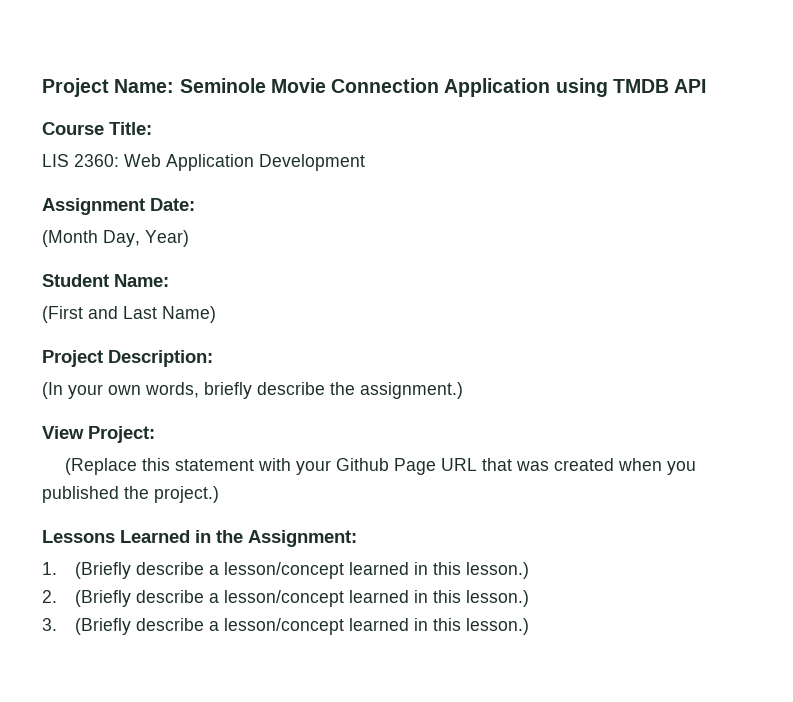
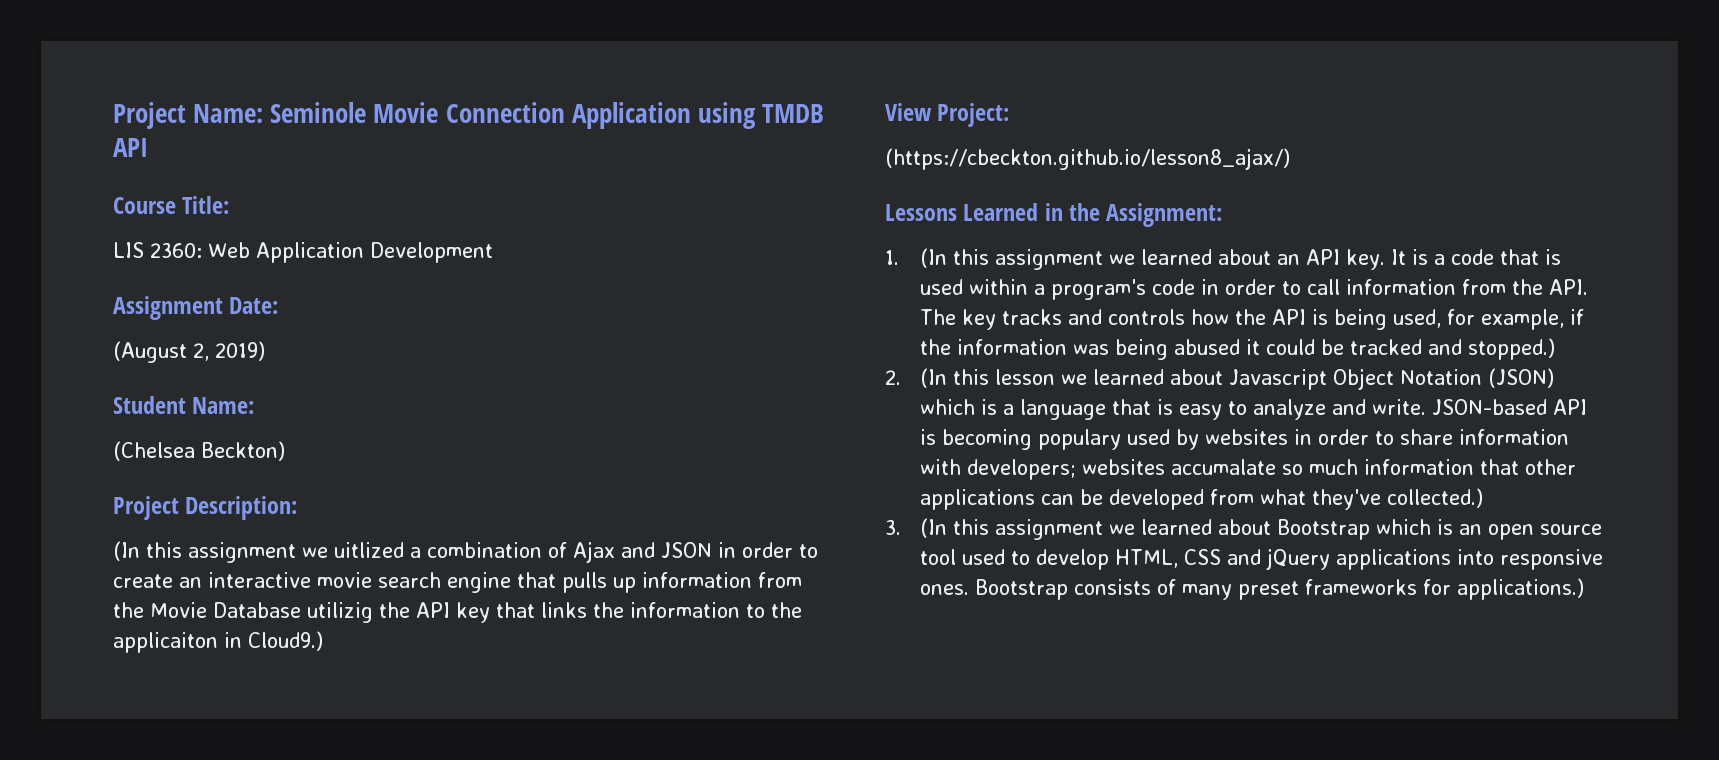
[42,230,189,247] (Month Day, Year) -> [113,341,265,363] (August 2, 2019)
[42,306,216,323] (First and Last Name) -> [113,441,285,461] (Chelsea Beckton)
[68,382,463,399] [42,426,155,443] [65,458,697,475] [42,486,219,503] your own words, briefly describe the assignment.) // View Project: // (Replace this statement with your Github Page URL that was created when you published the project.) -> [146,541,818,563] [113,572,802,593] [113,602,802,623] [113,631,323,653] [885,103,1010,127] [885,148,1290,170] this assignment we uitlized a combination of Ajax and JSON in order to create an interactive movie search engine that pulls up information from the Movie Database utilizig the API key that links the information to the applicaiton in Cloud9.) // View Project: // (https://cbeckton.github.io/lesson8_ajax/)
[74,562,529,579] [42,590,529,607] [42,618,529,635] (Briefly describe a lesson/concept learned in this lesson.) // 2. (Briefly describe a lesson/concept learned in this lesson.) // 3. (Briefly describe a lesson/concept learned in this lesson.) -> [919,248,1561,270] [919,279,1588,300] [919,309,1584,330] [919,338,1555,360] [885,368,1554,390] [919,399,1587,420] [919,429,1569,450] [919,459,1576,480] [919,488,1483,510] [885,518,1602,540] [919,548,1603,570] [919,578,1584,600] (In this assignment we learned about an API key. It is a code that is used within a program's code in order to call information from the API. The key tracks and controls how the API is being used, for example, if the information was being abused it could be tracked and stopped.) // 2. (In this lesson we learned about Javascript Object Notation (JSON) which is a language that is easy to analyze and write. JSON-based API is becoming populary used by websites in order to share information with developers; websites accumalate so much information that other applications can be developed from what they've collected.) // 3. (In this assignment we learned about Bootstrap which is an open source tool used to develop HTML, CSS and jQuery applications into responsive ones. Bootstrap consists of many preset frameworks for applications.)

